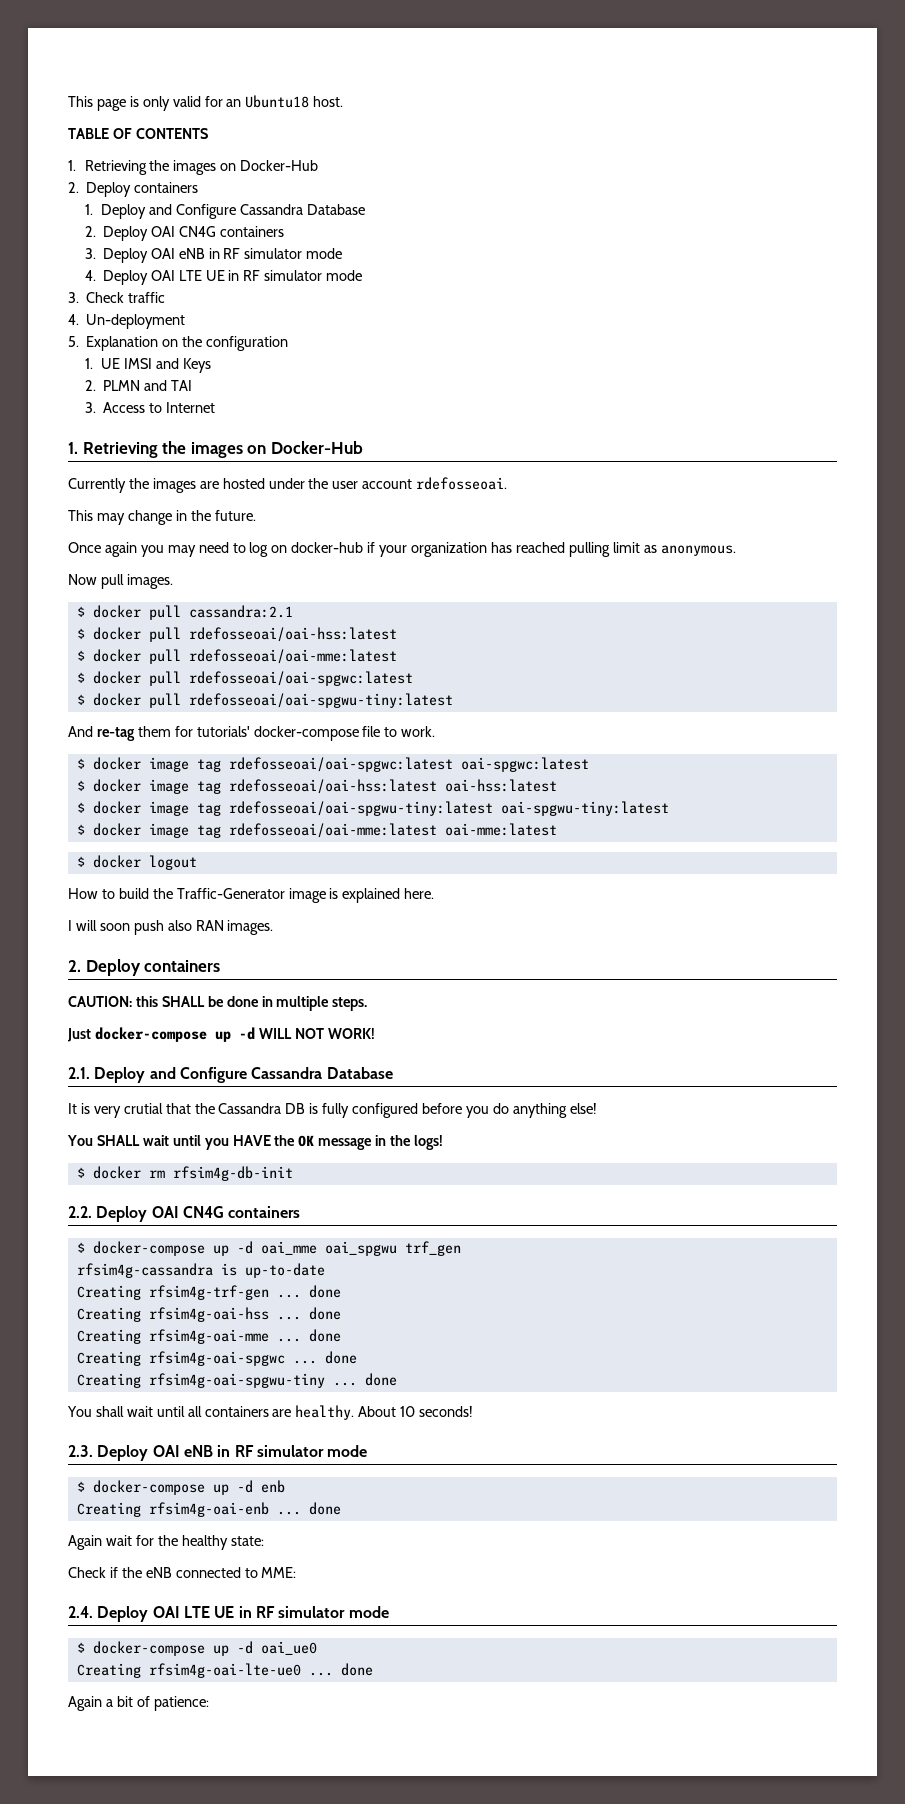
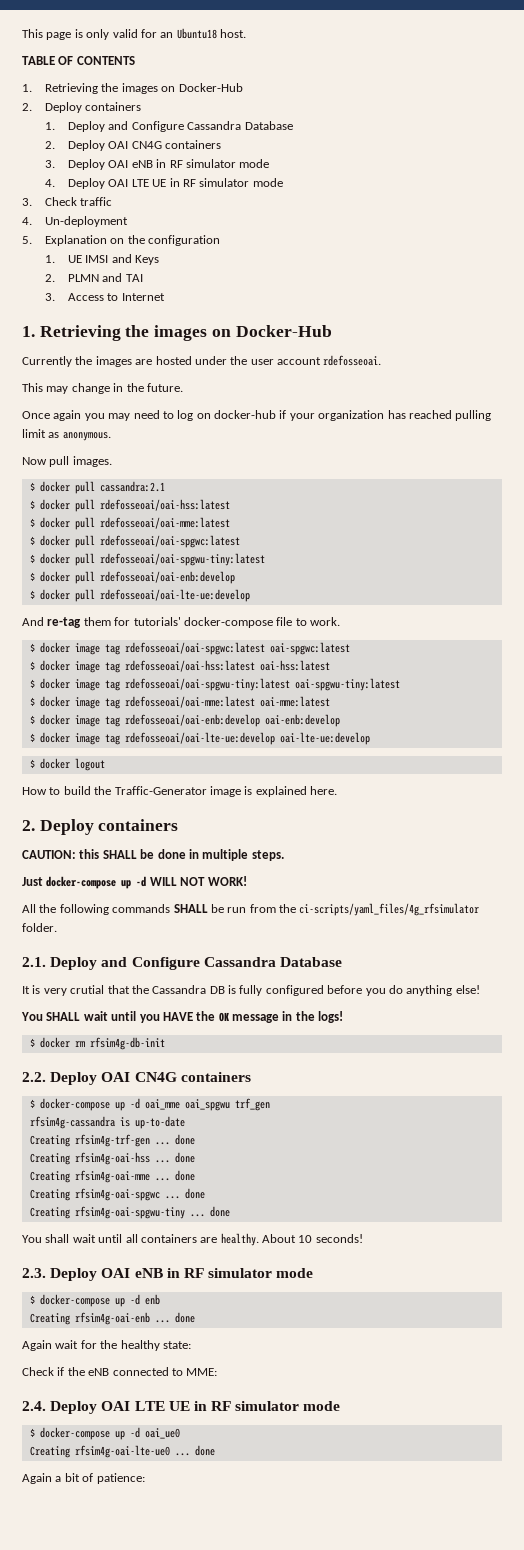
(453, 700) none -> [29,571,235,584] [29,589,250,602] // $ docker pull rdefosseoai/oai-enb:develop // $ docker pull rdefosseoai/oai-lte-ue:develop
(557, 829) none -> [29,714,340,727] [29,732,370,745] // $ docker image tag rdefosseoai/oai-enb:develop oai-enb:develop // $ docker image tag rdefosseoai/oai-lte-ue:develop oai-lte-ue:develop
[68,920,274,935] // I will soon push also RAN images. -> (337, 790) none
(375, 1033) none -> [22,903,480,916] [22,923,57,932] // All the following commands SHALL be run from the ci-scripts/yaml_files/4g_rfsimulator folder.

